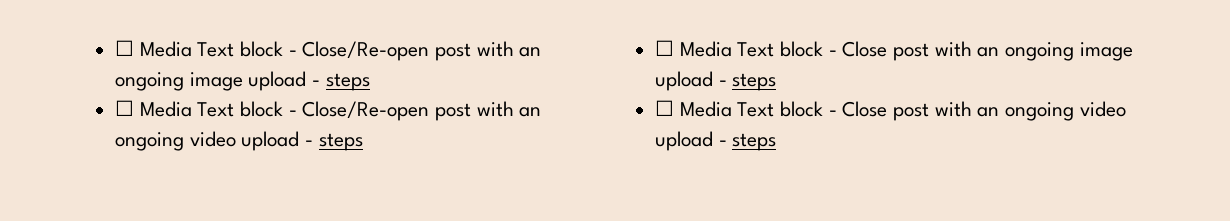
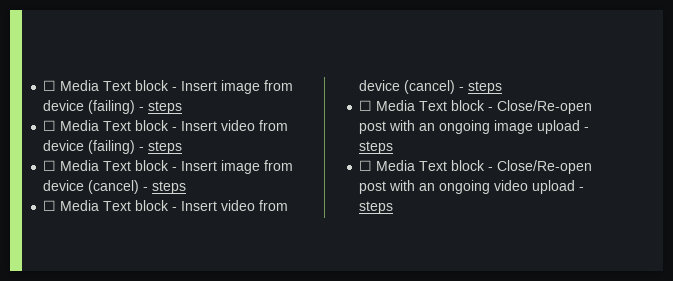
[115,40,297,57] ☐ Media Text block - -> [43,80,294,94] [43,100,183,114] [43,120,289,131] [43,140,183,154] [43,160,294,174] [43,180,187,194] [43,200,289,211] [359,80,503,94] [359,100,494,111] ☐ Media Text block - Insert image from device (failing) - steps // ☐ Media Text block - Insert video from device (failing) - steps // ☐ Media Text block - Insert image from device (cancel) - steps // ☐ Media Text block - Insert video from device (cancel) - steps // ☐ Media Text block -
[655,40,1133,61] [655,71,777,91] [655,100,1126,121] [655,131,777,151] // ☐ Media Text block - Close post with an ongoing image upload - steps // ☐ Media Text block - Close post with an ongoing video upload - steps -> (394, 207) none

